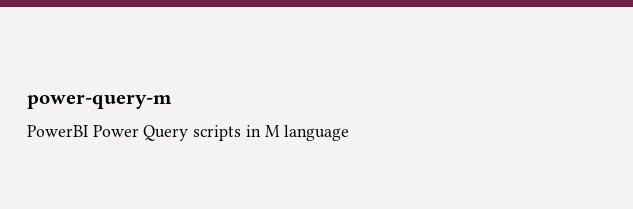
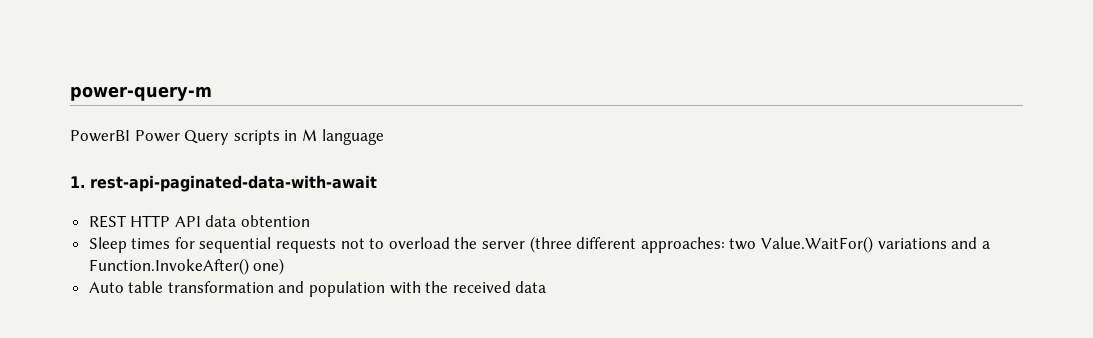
(350, 133) none -> [70,175,377,192] [88,215,311,228] [88,236,990,253] [88,258,285,275] [88,281,547,297] // 1. rest-api-paginated-data-with-await // REST HTTP API data obtention // Sleep times for sequential requests not to overload the server (three different approaches: two Value.WaitFor() variations and a Function.InvokeAfter() one) // Auto table transformation and population with the received data

